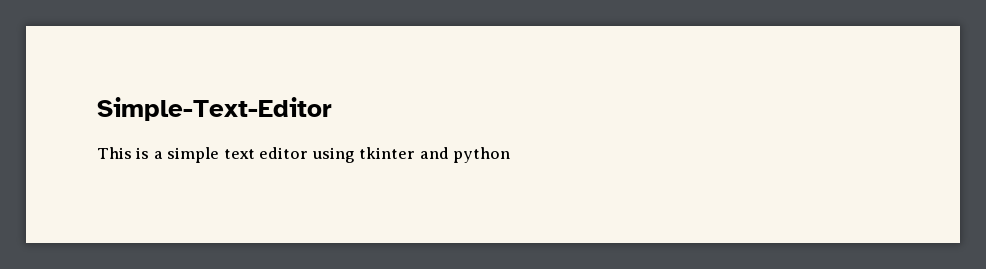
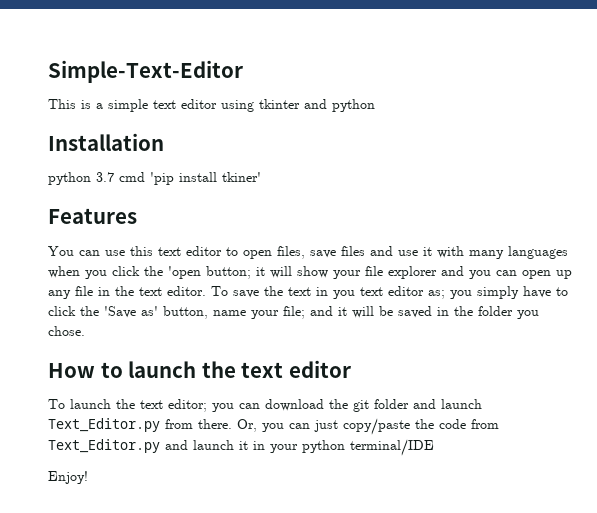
(511, 155) none -> [48,133,164,151] [48,172,261,185] [48,208,137,224] [48,246,568,259] [48,266,572,279] [48,286,568,299] [48,306,539,319] [48,326,85,336] [48,360,351,378] [48,399,482,412] [48,418,499,435] [48,439,434,456] [48,471,88,484] // Installation // python 3.7 cmd 'pip install tkiner' // Features // You can use this text editor to open files, save files and use it with many languages when you click the 'open button; it will show your file explorer and you can open up any file in the text editor. To save the text in you text editor as; you simply have to click the 'Save as' button, name your file; and it will be saved in the folder you chose. // How to launch the text editor // To launch the text editor; you can download the git folder and launch Text_Editor.py from there. Or, you can just copy/paste the code from Text_Editor.py and launch it in your python terminal/IDE // Enjoy!

